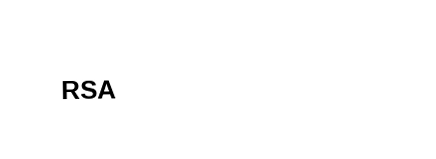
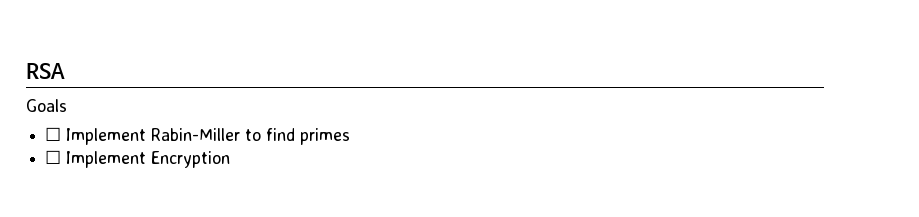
(117, 90) none -> [26,99,67,112] [45,127,351,145] [45,150,231,168] // Goals // ☐ Implement Rabin-Miller to find primes // ☐ Implement Encryption

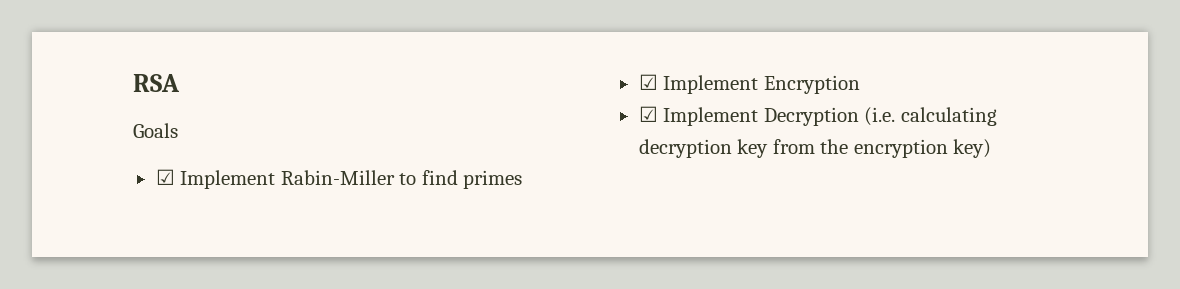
[45,127,62,141] ☐ -> [155,169,175,185] ☑
[45,150,62,164] ☐ -> [638,74,658,90] ☑
(231, 159) none -> [638,106,997,126] [638,139,992,158] // ☑ Implement Decryption (i.e. calculating decryption key from the encryption key)

